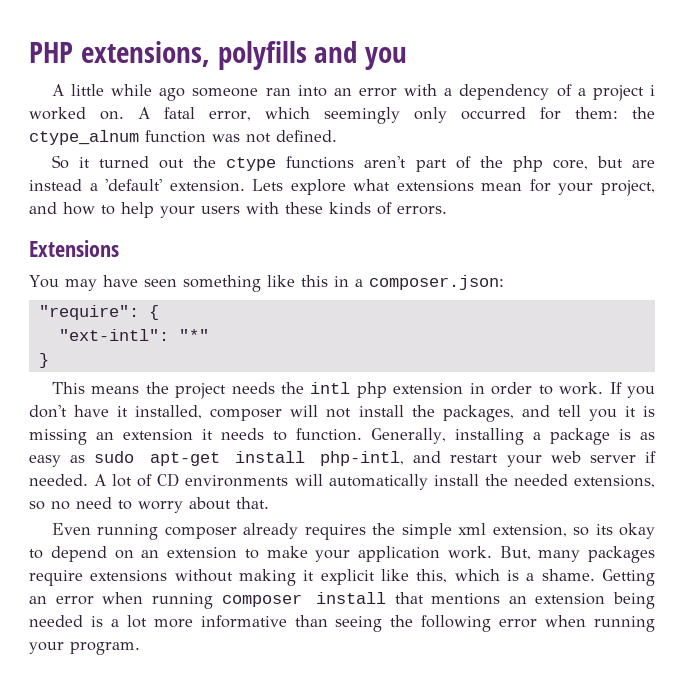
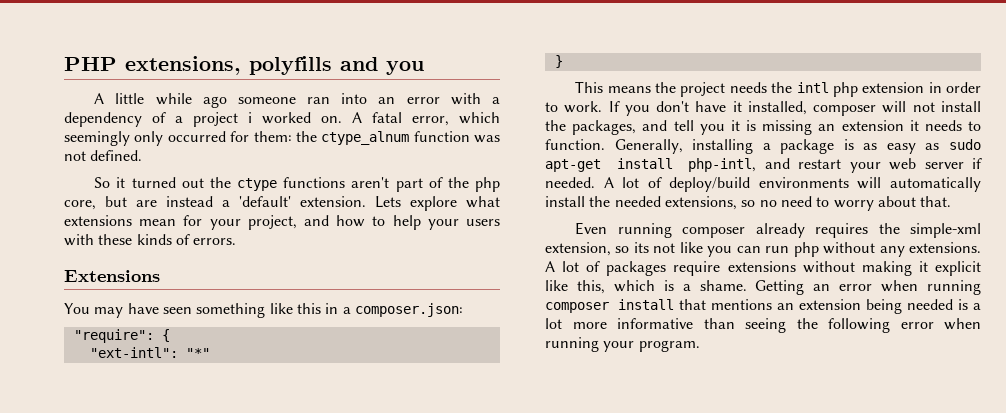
[157,473,180,487] CD -> [669,177,751,192] deploy/build
[401,523,487,539] simple xml -> [910,223,982,238] simple-xml
[619,523,655,539] [29,546,581,562] okay to depend on an extension to make your application work. But, many -> [653,242,981,257] [545,261,601,272] not like you can run php without any extensions. A lot of

